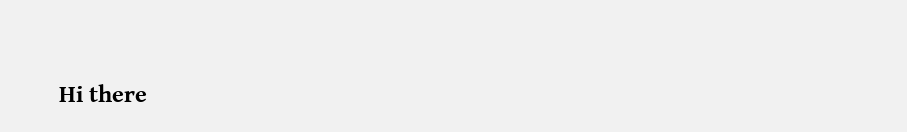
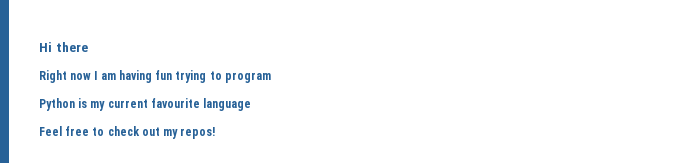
(148, 93) none -> [39,70,271,83] [39,98,252,111] [39,126,216,139] // Right now I am having fun trying to program // Python is my current favourite language // Feel free to check out my repos!

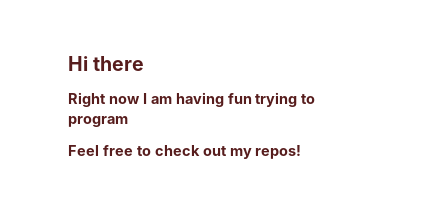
[39,98,252,111] // Python is my current favourite language -> (128, 121) none

